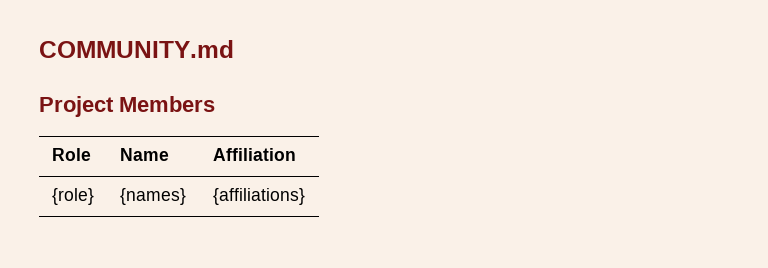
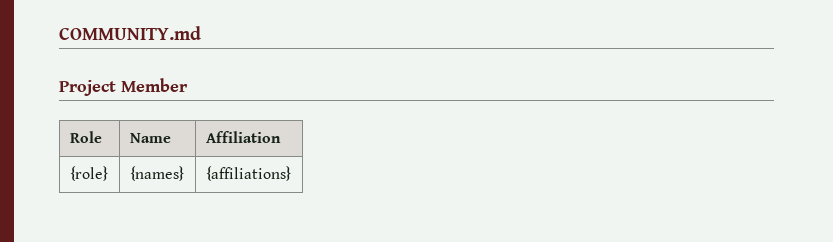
[119,96,215,112] Members -> [121,78,188,92] Member

